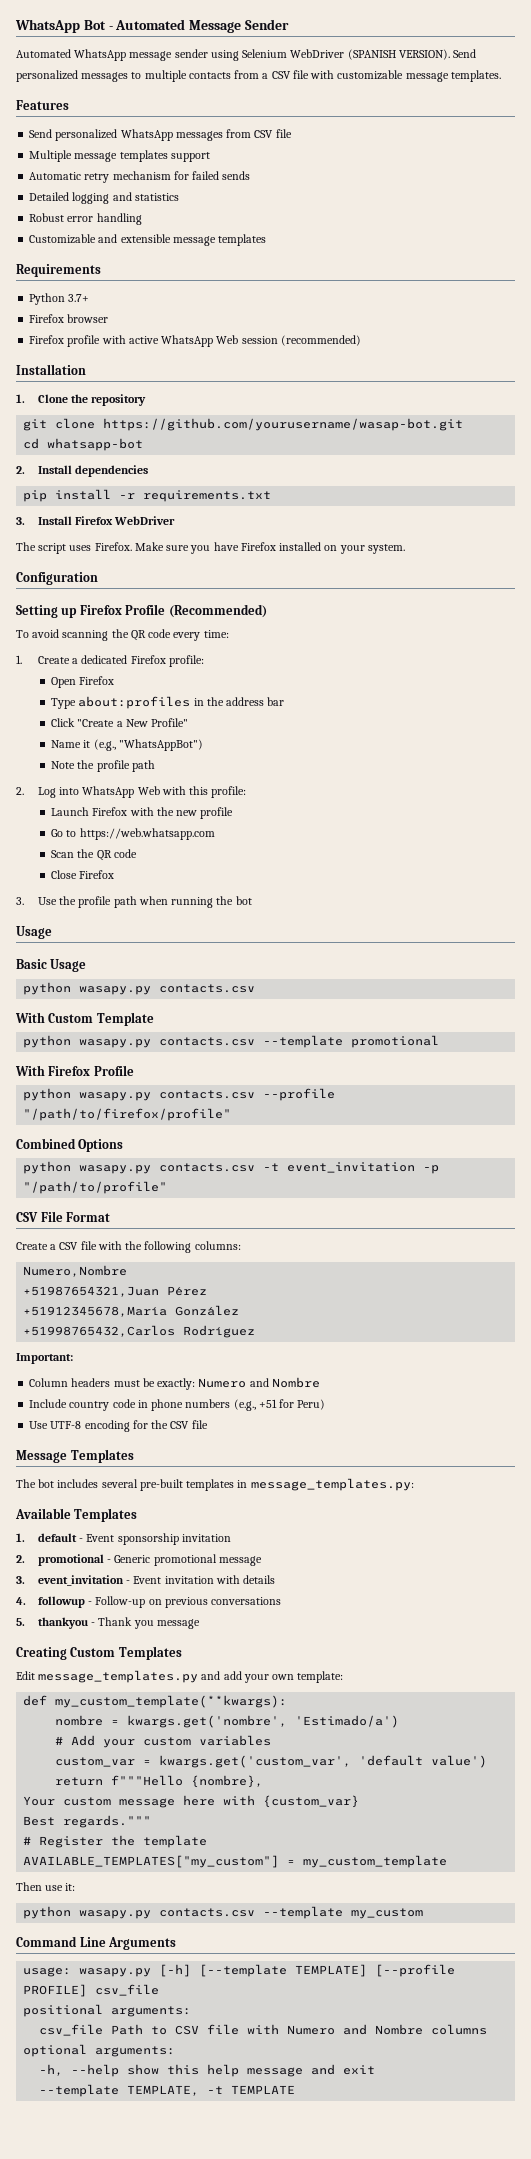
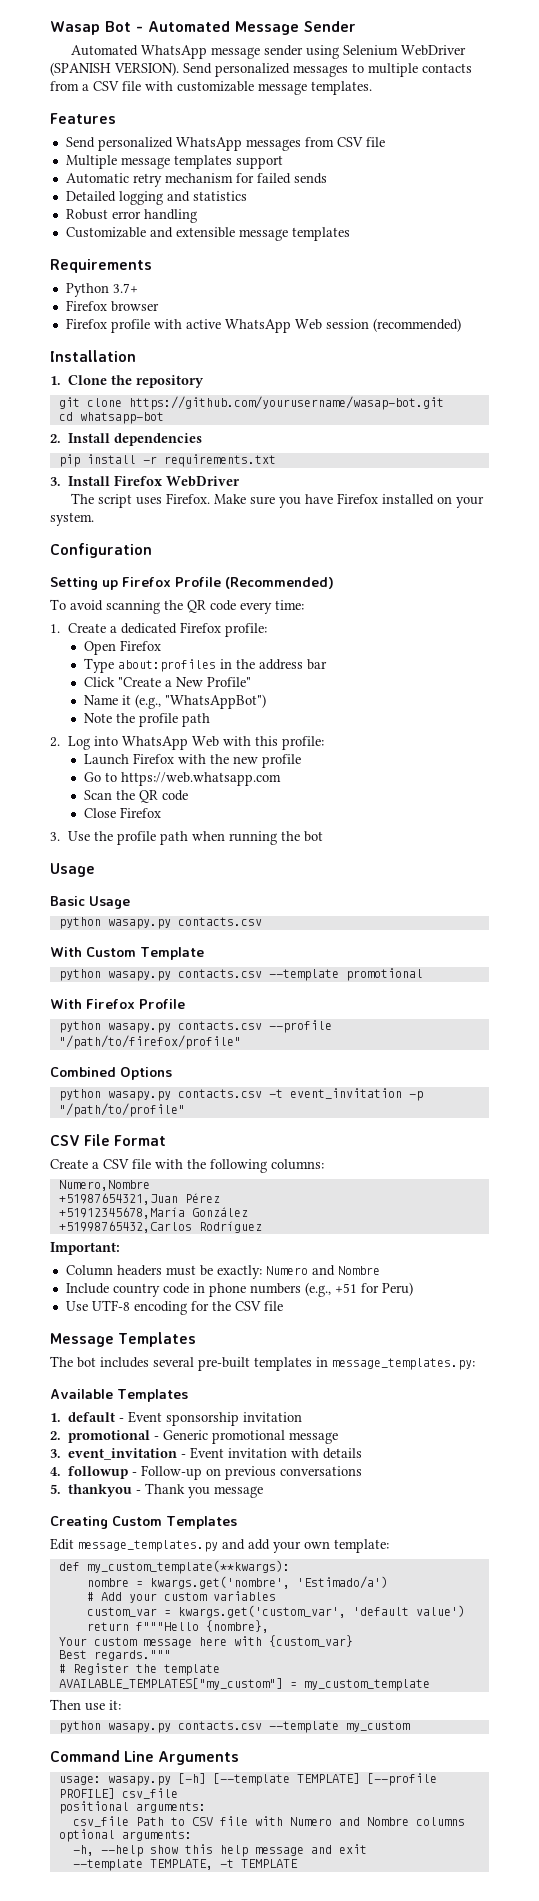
[15,19,80,33] WhatsApp -> [50,21,100,35] Wasap

